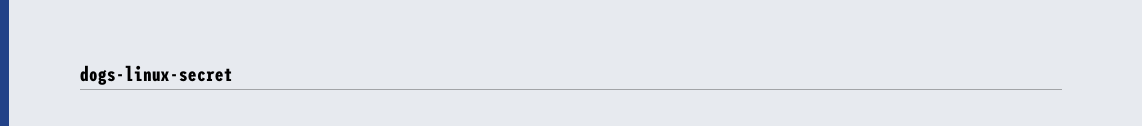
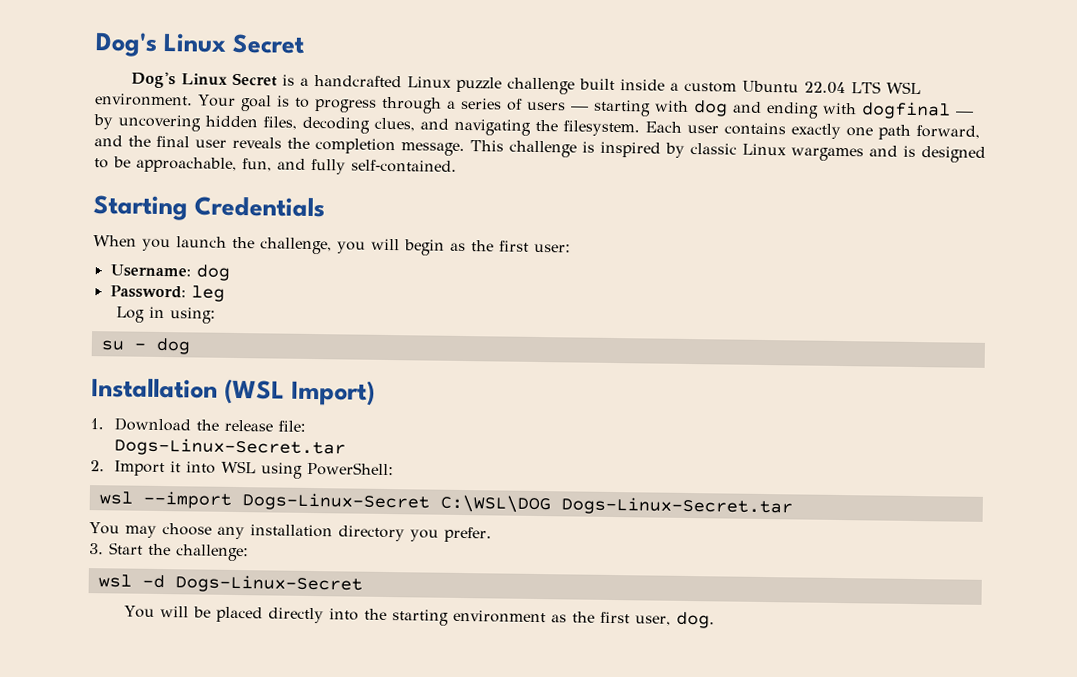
[80,65,233,85] dogs-linux-secret -> [95,32,307,57] [131,71,922,95] [95,93,974,120] [93,114,980,140] [94,135,986,163] [94,156,457,175] [93,195,326,221] [93,235,571,256] [109,264,230,281] [109,285,225,302] [115,306,216,324] [100,337,190,355] [91,378,376,406] [90,417,306,432] [113,437,346,458] [90,460,394,479] [98,490,793,517] [89,522,492,543] [89,542,249,562] [97,574,363,594] [124,605,716,629] Dog's Linux Secret // Dog's Linux Secret is a handcrafted Linux puzzle challenge built inside a custom Ubuntu 22.04 LTS WSL environment. Your goal is to progress through a series of users — starting with dog and ending with dogfinal — by uncovering hidden files, decoding clues, and navigating the filesystem. Each user contains exactly one path forward, and the final user reveals the completion message. This challenge is inspired by classic Linux wargames and is designed to be approachable, fun, and fully self‑contained. // Starting Credentials // When you launch the challenge, you will begin as the first user: // Username: dog // Password: leg // Log in using: // su - dog // Installation (WSL Import) // 1. Download the release file: // Dogs-Linux-Secret.tar // 2. Import it into WSL using PowerShell: // wsl --import Dogs-Linux-Secret C:\WSL\DOG Dogs-Linux-Secret.tar // You may choose any installation directory you prefer. // 3. Start the challenge: // wsl -d Dogs-Linux-Secret // You will be placed directly into the starting environment as the first user, dog.

